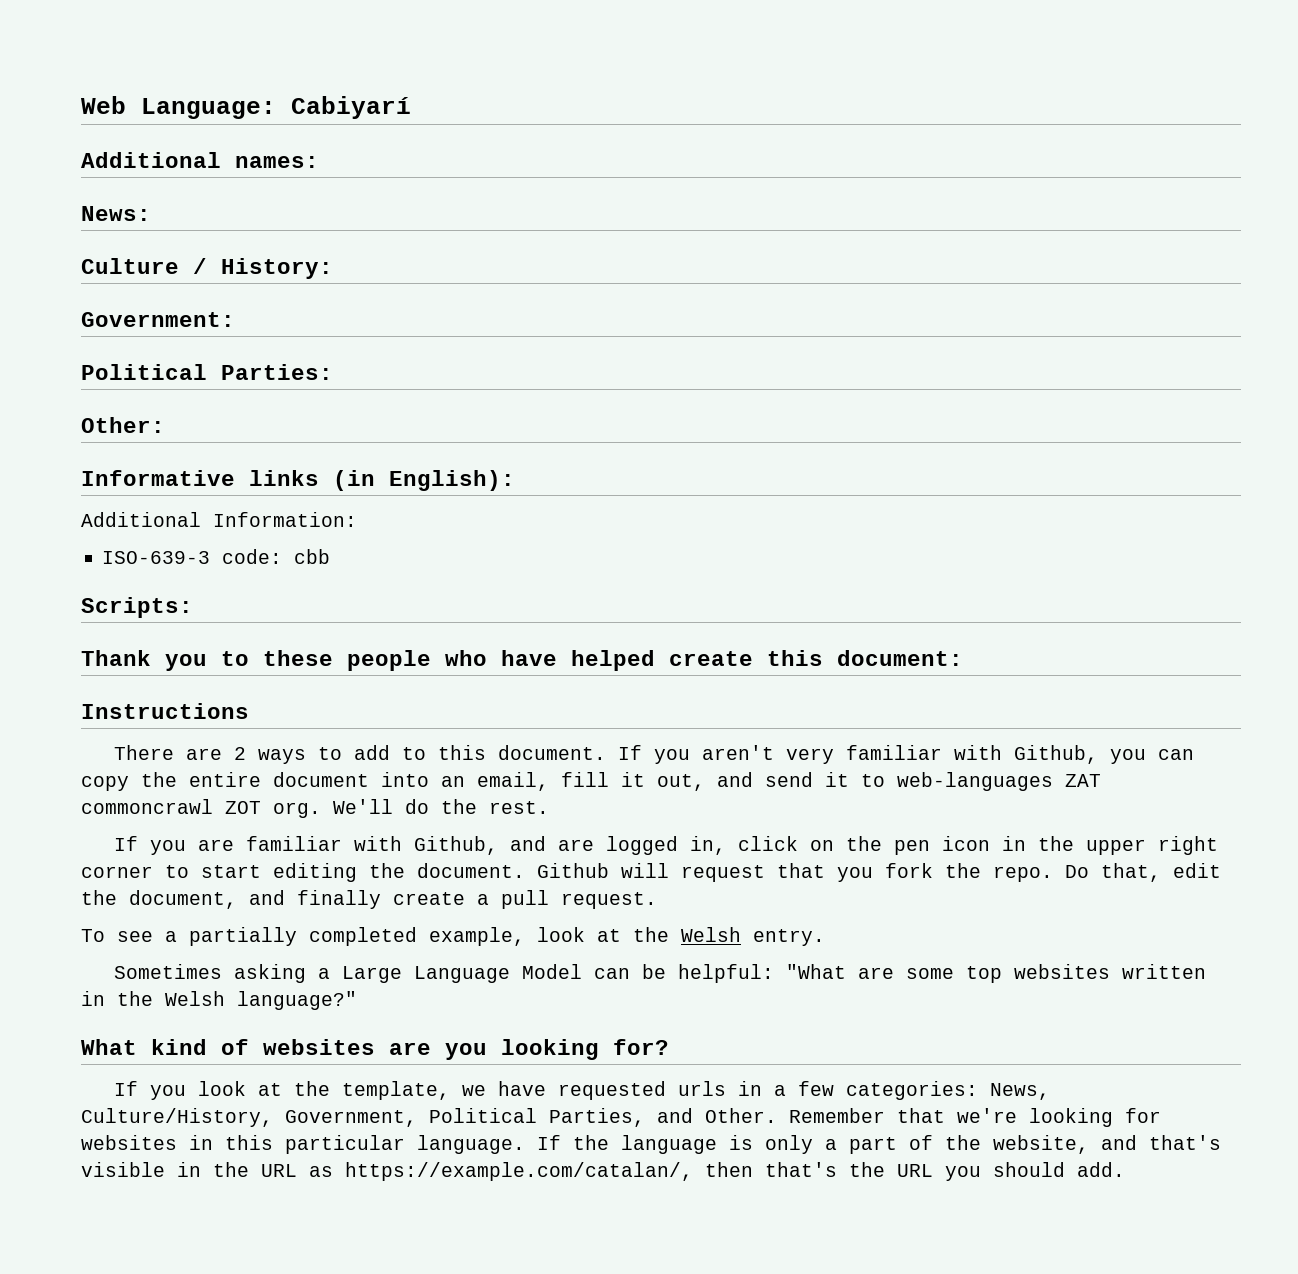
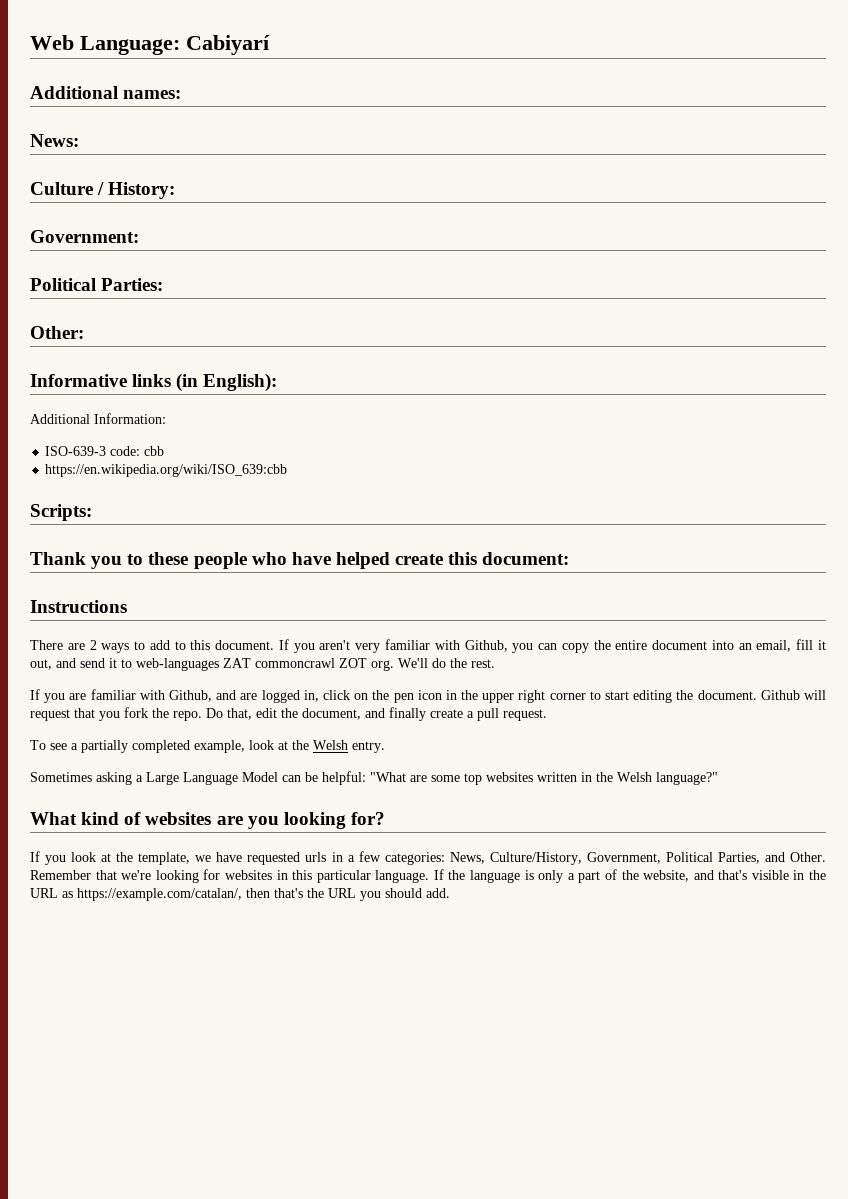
(331, 556) none -> [45,464,288,477] // https://en.wikipedia.org/wiki/ISO_639:cbb

